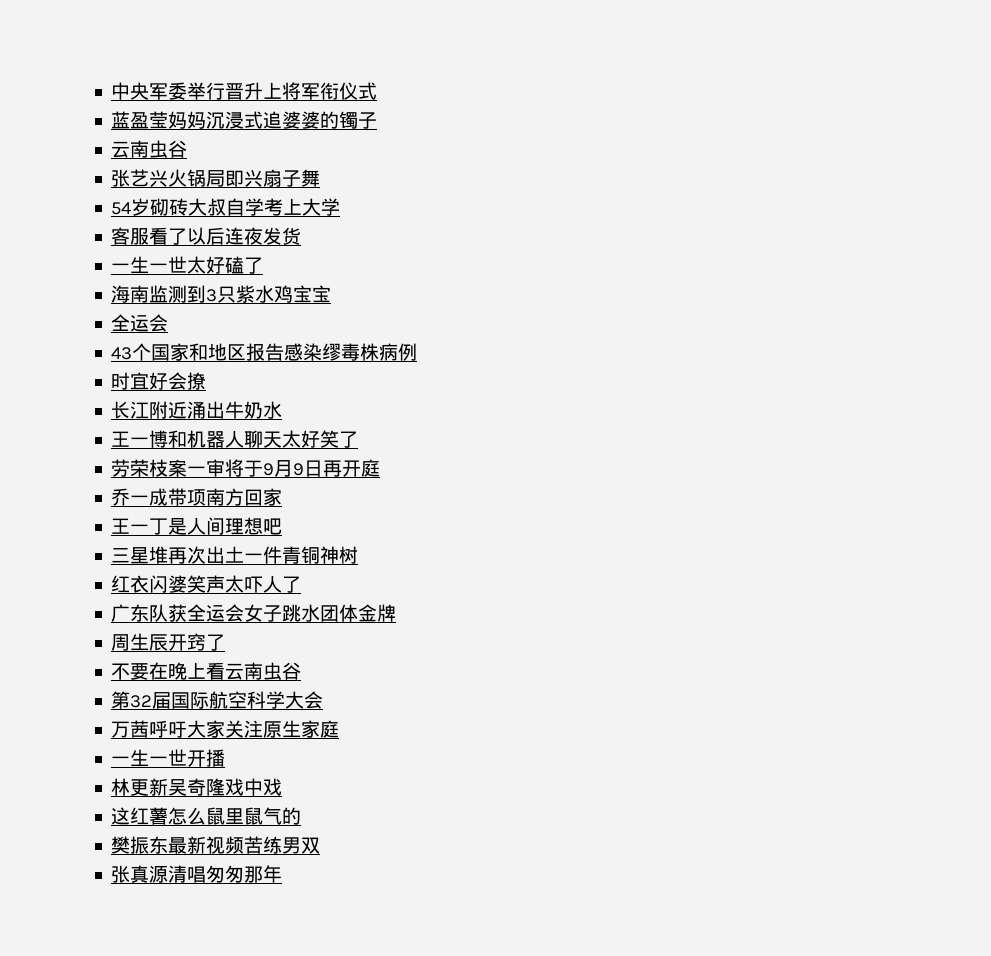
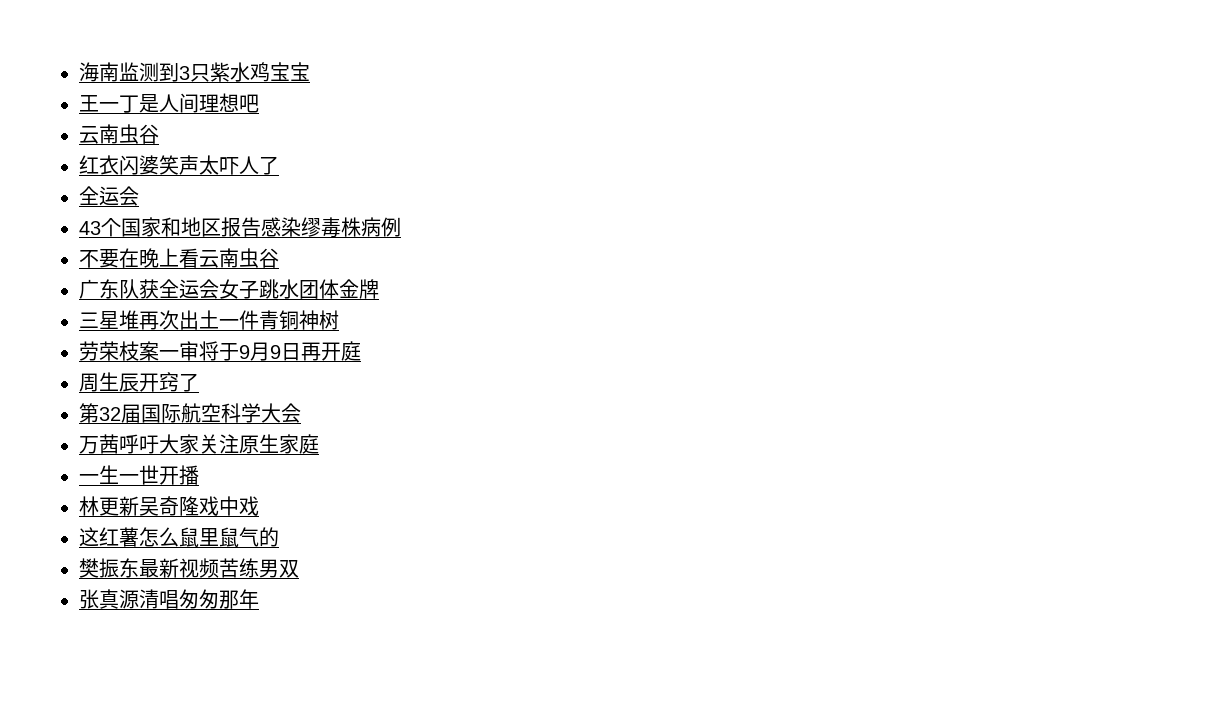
[111,82,378,100] [111,111,378,129] [111,140,188,158] [111,169,321,187] [111,198,341,216] [111,227,302,245] [111,256,264,274] 中央军委举行晋升上将军衔仪式 // 蓝盈莹妈妈沉浸式追婆婆的镯子 // 云南虫谷 // 张艺兴火锅局即兴扇子舞 // 54岁砌砖大叔自学考上大学 // 客服看了以后连夜发货 // 一生一世太好磕了 // -> (79, 72) none
(332, 294) none -> [79,93,259,113] [79,124,159,144] [79,155,279,175] // 王一丁是人间理想吧 // 云南虫谷 // 红衣闪婆笑声太吓人了
[111,372,207,390] [111,401,283,419] [111,430,359,448] 时宜好会撩 // 长江附近涌出牛奶水 // 王一博和机器人聊天太好笑了 -> [79,248,279,268] [79,279,379,299] [79,310,339,330] 不要在晚上看云南虫谷 // 广东队获全运会女子跳水团体金牌 // 三星堆再次出土一件青铜神树
[111,488,283,506] [111,517,283,535] [111,546,359,564] [111,575,302,593] [111,604,397,622] [111,633,226,651] [111,662,302,680] 乔一成带项南方回家 // 王一丁是人间理想吧 // 三星堆再次出土一件青铜神树 // 红衣闪婆笑声太吓人了 // 广东队获全运会女子跳水团体金牌 // 周生辰开窍了 // 不要在晚上看云南虫谷 -> [79,372,199,392] 周生辰开窍了

